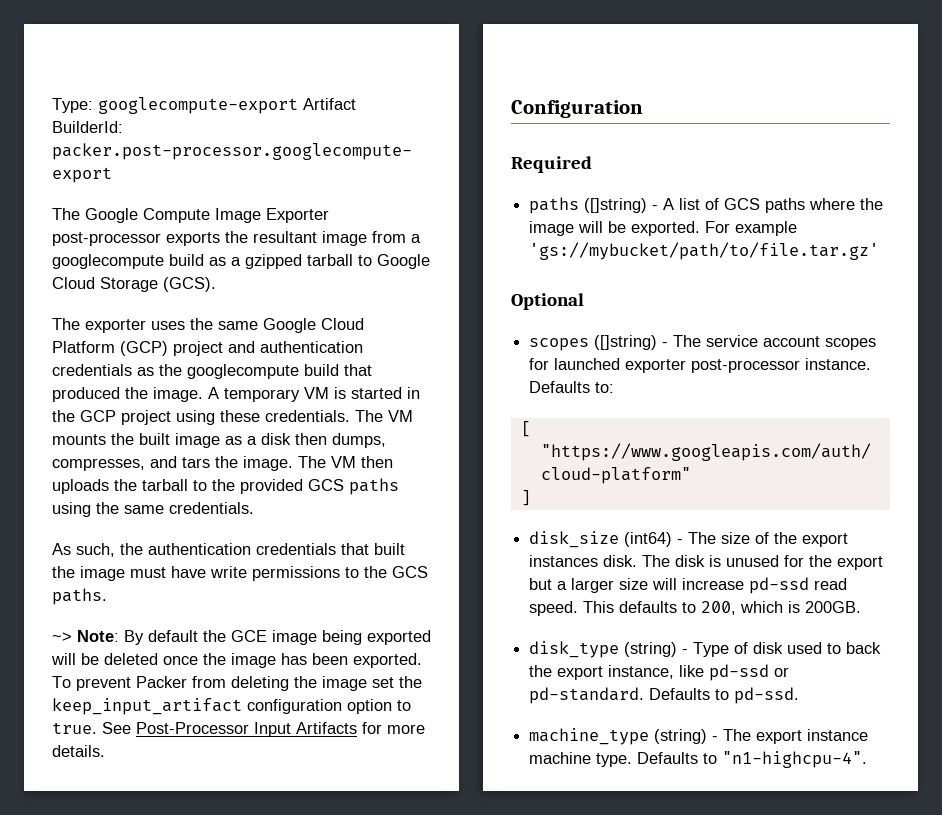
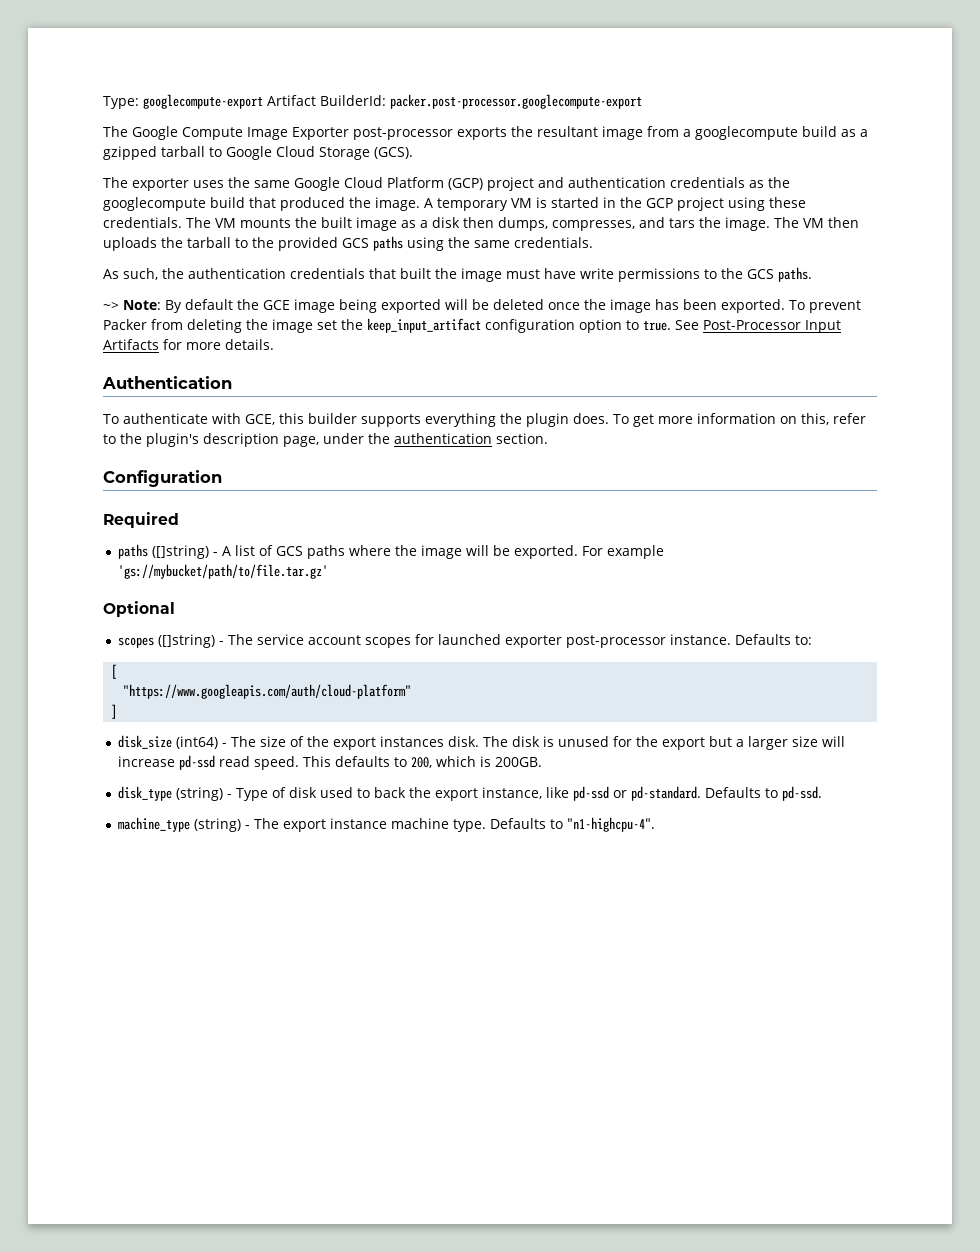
(105, 751) none -> [102,376,232,389] [103,413,866,427] [103,433,548,447] // Authentication // To authenticate with GCE, this builder supports everything the plugin does. To get more information on this, refer to the plugin's description page, under the authentication section.

